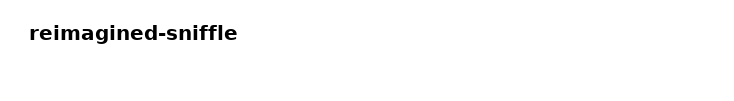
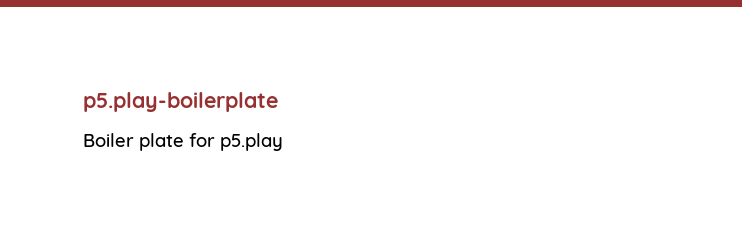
[29,25,238,44] reimagined-sniffle -> [83,92,278,112] [83,133,283,151] p5.play-boilerplate // Boiler plate for p5.play

